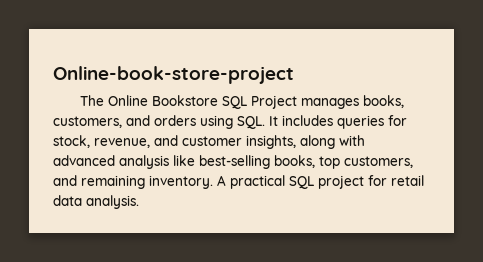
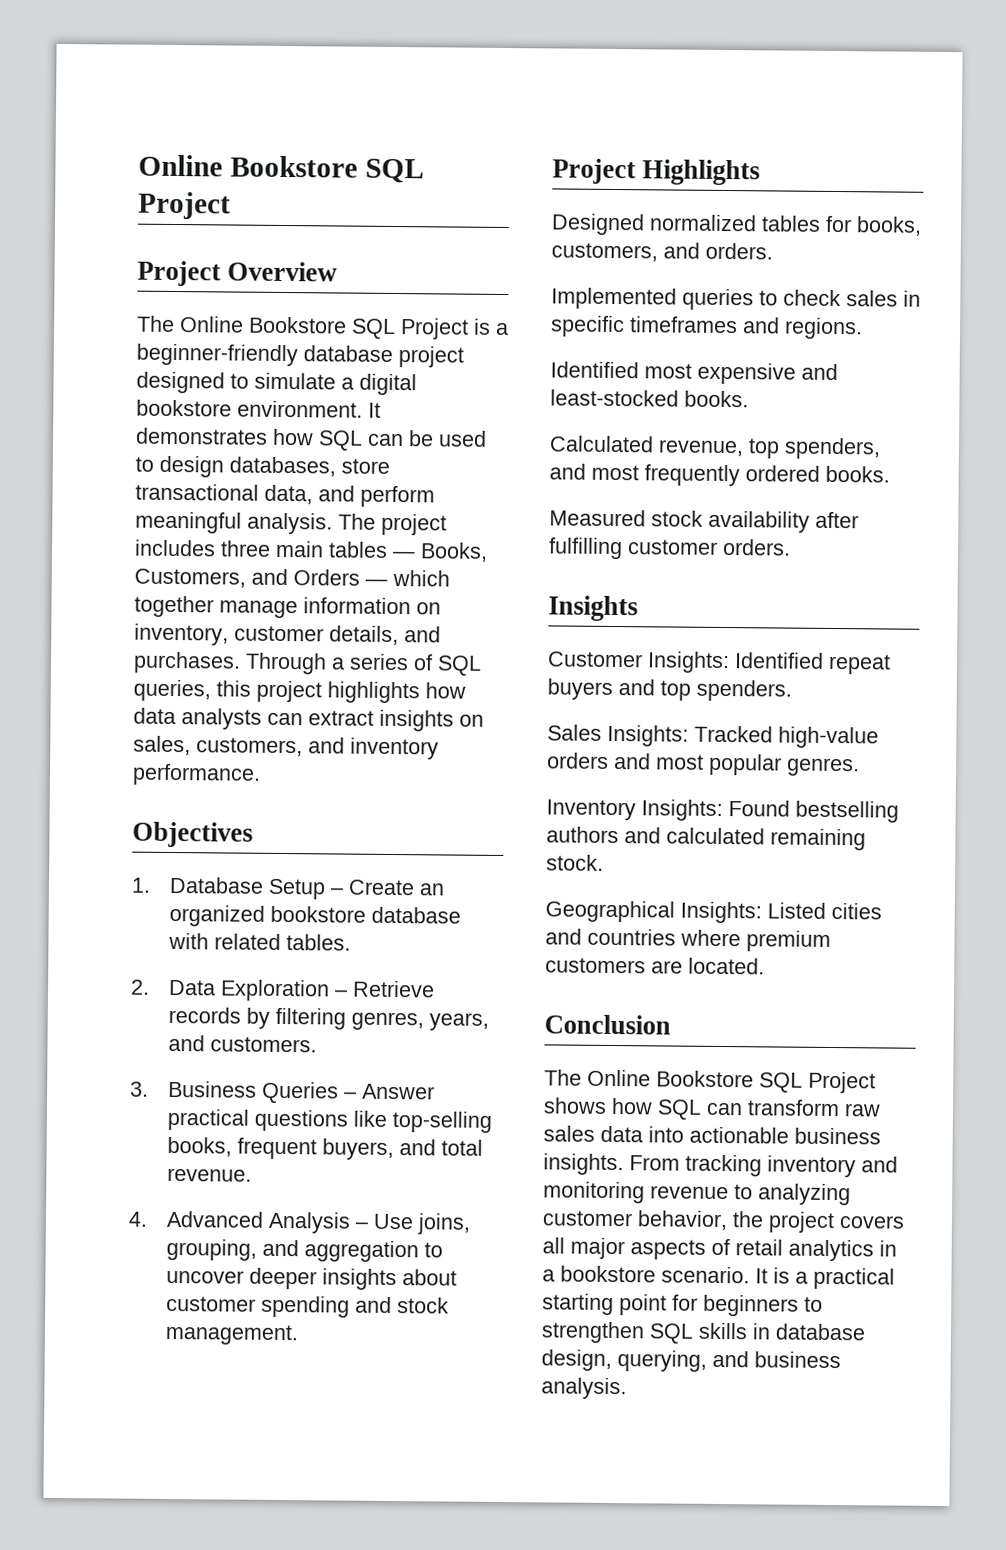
[53,66,294,84] [79,95,404,109] [53,115,407,129] [53,135,365,149] [53,155,413,169] [53,175,424,189] [53,195,82,206] Online-book-store-project // The Online Bookstore SQL Project manages books, customers, and orders using SQL. It includes queries for stock, revenue, and customer insights, along with advanced analysis like best-selling books, top customers, and remaining inventory. A practical SQL project for retail data -> [138,154,424,184] [138,191,231,220] [137,260,338,287] [137,315,509,340] [136,343,464,368] [136,371,417,396] [136,399,381,418] [135,427,487,451] [135,455,390,478] [135,483,435,508] [135,511,447,536] [134,539,488,562] [134,568,450,588] [134,595,441,619] [134,623,441,646] [133,651,482,676] [133,679,466,704] [133,707,484,732] [133,735,439,760] [132,763,261,786] [132,821,253,848] [131,876,446,900] [169,904,462,927] [168,932,352,951] [130,979,436,1002] [168,1006,490,1031] [168,1034,318,1053] [130,1080,436,1104] [167,1108,493,1133] [167,1136,484,1161] [167,1167,253,1182] [128,1210,472,1235] [166,1238,444,1263] [166,1267,458,1291] [166,1295,450,1318] [165,1323,299,1346] [552,158,761,186] [551,213,922,236] [551,242,773,262] [551,287,921,311] [550,315,863,340] [550,361,838,385] [550,389,749,408] [549,435,881,460] [549,463,890,487] [549,509,859,533] [548,537,791,560] [548,595,638,622] [547,651,891,675] [547,678,792,702] [547,724,879,749] [547,752,860,777] [546,799,899,823] [546,826,866,851] [546,854,604,871] [545,900,882,924] [545,928,831,952] [545,957,765,975] [544,1014,671,1035] [544,1069,876,1094] [543,1097,881,1120] [543,1125,881,1145] [543,1153,898,1178] [543,1181,851,1206] [542,1210,905,1234] [542,1237,897,1262] [542,1265,895,1290] [542,1293,823,1317] [541,1321,866,1344] [541,1349,841,1372] Online Bookstore SQL Project // Project Overview // The Online Bookstore SQL Project is a beginner-friendly database project designed to simulate a digital bookstore environment. It demonstrates how SQL can be used to design databases, store transactional data, and perform meaningful analysis. The project includes three main tables — Books, Customers, and Orders — which together manage information on inventory, customer details, and purchases. Through a series of SQL queries, this project highlights how data analysts can extract insights on sales, customers, and inventory performance. // Objectives // 1. Database Setup – Create an organized bookstore database with related tables. // 2. Data Exploration – Retrieve records by filtering genres, years, and customers. // 3. Business Queries – Answer practical questions like top-selling books, frequent buyers, and total revenue. // 4. Advanced Analysis – Use joins, grouping, and aggregation to uncover deeper insights about customer spending and stock management. // Project Highlights // Designed normalized tables for books, customers, and orders. // Implemented queries to check sales in specific timeframes and regions. // Identified most expensive and least-stocked books. // Calculated revenue, top spenders, and most frequently ordered books. // Measured stock availability after fulfilling customer orders. // Insights // Customer Insights: Identified repeat buyers and top spenders. // Sales Insights: Tracked high-value orders and most popular genres. // Inventory Insights: Found bestselling authors and calculated remaining stock. // Geographical Insights: Listed cities and countries where premium customers are located. // Conclusion // The Online Bookstore SQL Project shows how SQL can transform raw sales data into actionable business insights. From tracking inventory and monitoring revenue to analyzing customer behavior, the project covers all major aspects of retail analytics in a bookstore scenario. It is a practical starting point for beginners to strengthen SQL skills in database design, querying, and business

